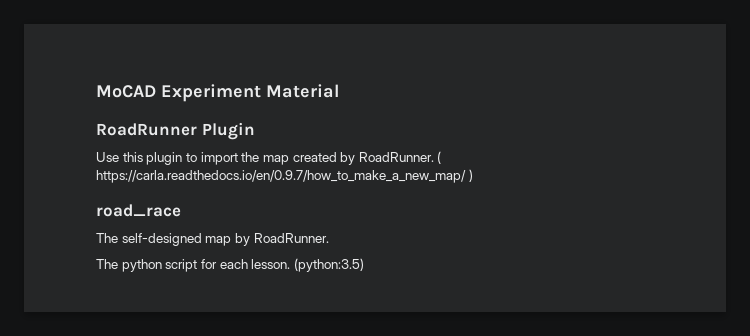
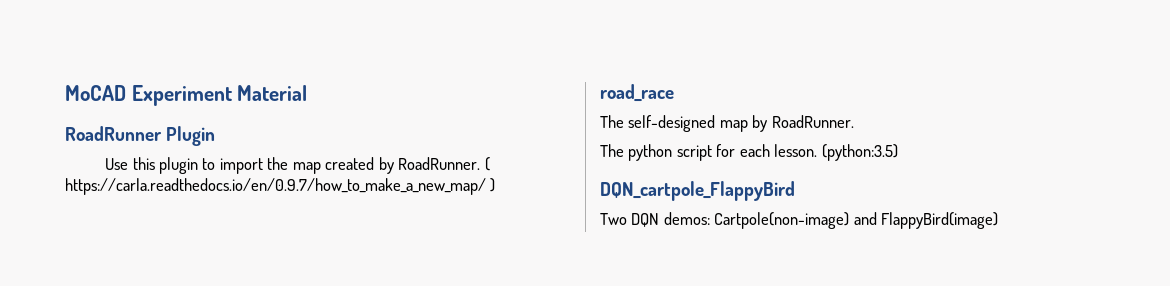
(364, 265) none -> [600,181,795,201] [600,212,999,229] // DQN_cartpole_FlappyBird // Two DQN demos: Cartpole(non-image) and FlappyBird(image)

